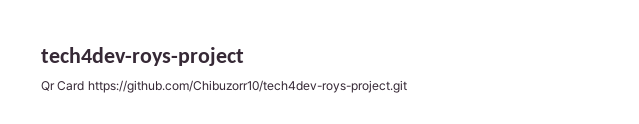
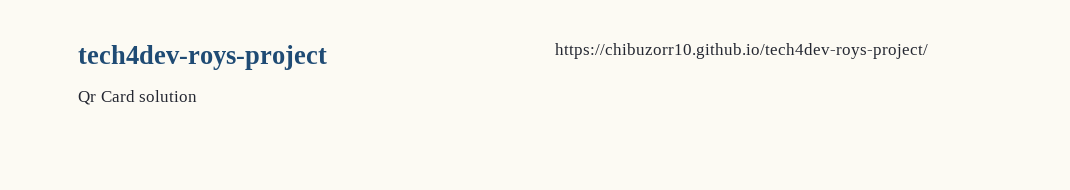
[87,80,407,93] https://github.com/Chibuzorr10/tech4dev-roys-project.git -> [139,90,198,102] [555,43,928,59] solution https://chibuzorr10.github.io/tech4dev-roys-project/

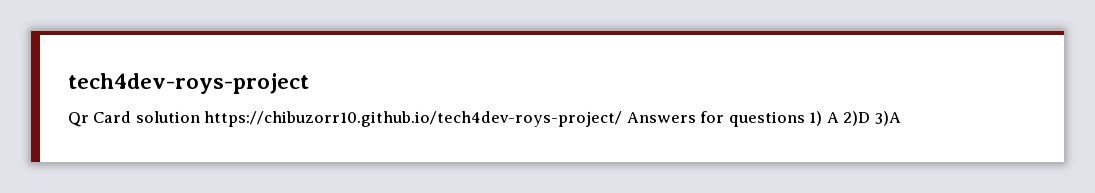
(928, 51) none -> [626,111,901,127] Answers for questions 1) A 2)D 3)A

